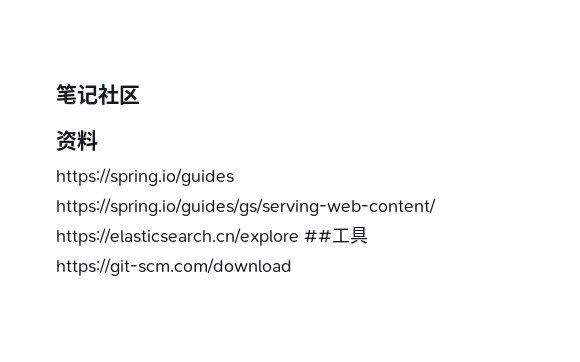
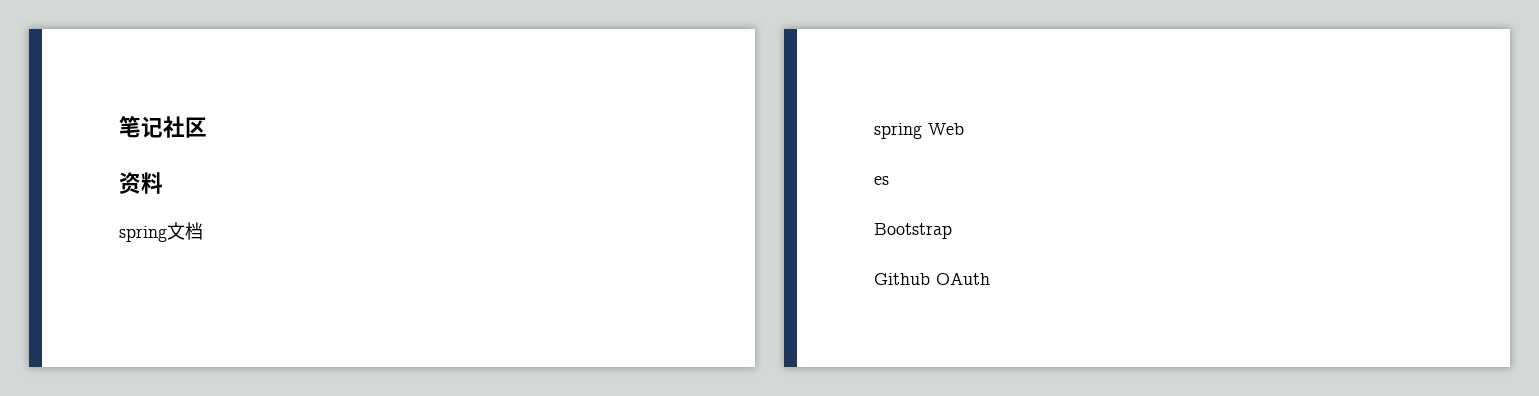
[56,168,234,186] [56,198,436,216] [56,227,368,246] [56,258,292,276] https://spring.io/guides https://spring.io/guides/gs/serving-web-content/ https://elasticsearch.cn/explore ##工具https://git-scm.com/download -> [119,222,203,242] [874,123,964,139] [874,176,889,185] [874,223,952,239] [874,272,990,285] spring文档 // spring Web // es // Bootstrap // Github OAuth

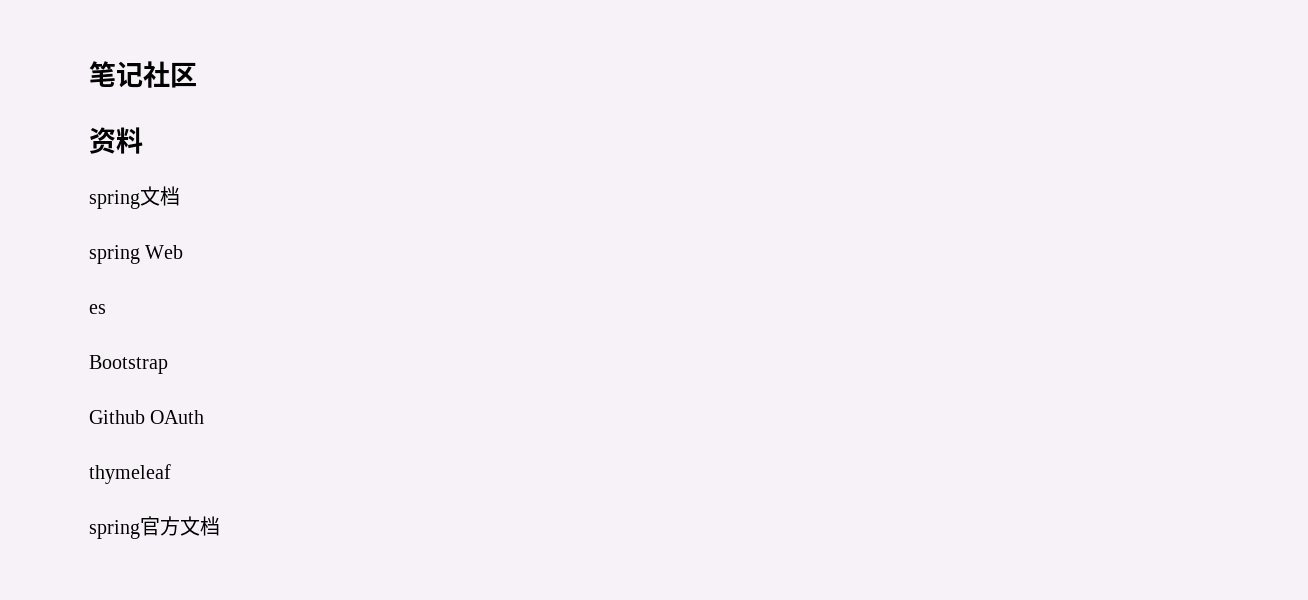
(990, 278) none -> [89,464,171,484] [89,516,220,539] // thymeleaf // spring官方文档

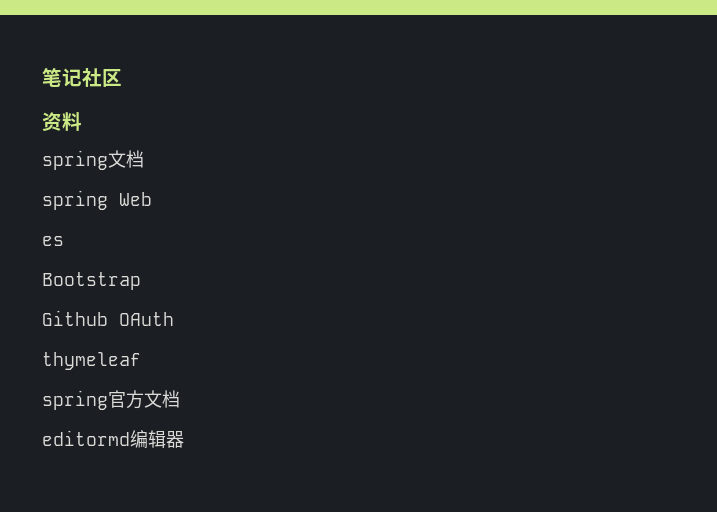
(220, 526) none -> [42,430,184,448] // editormd编辑器

